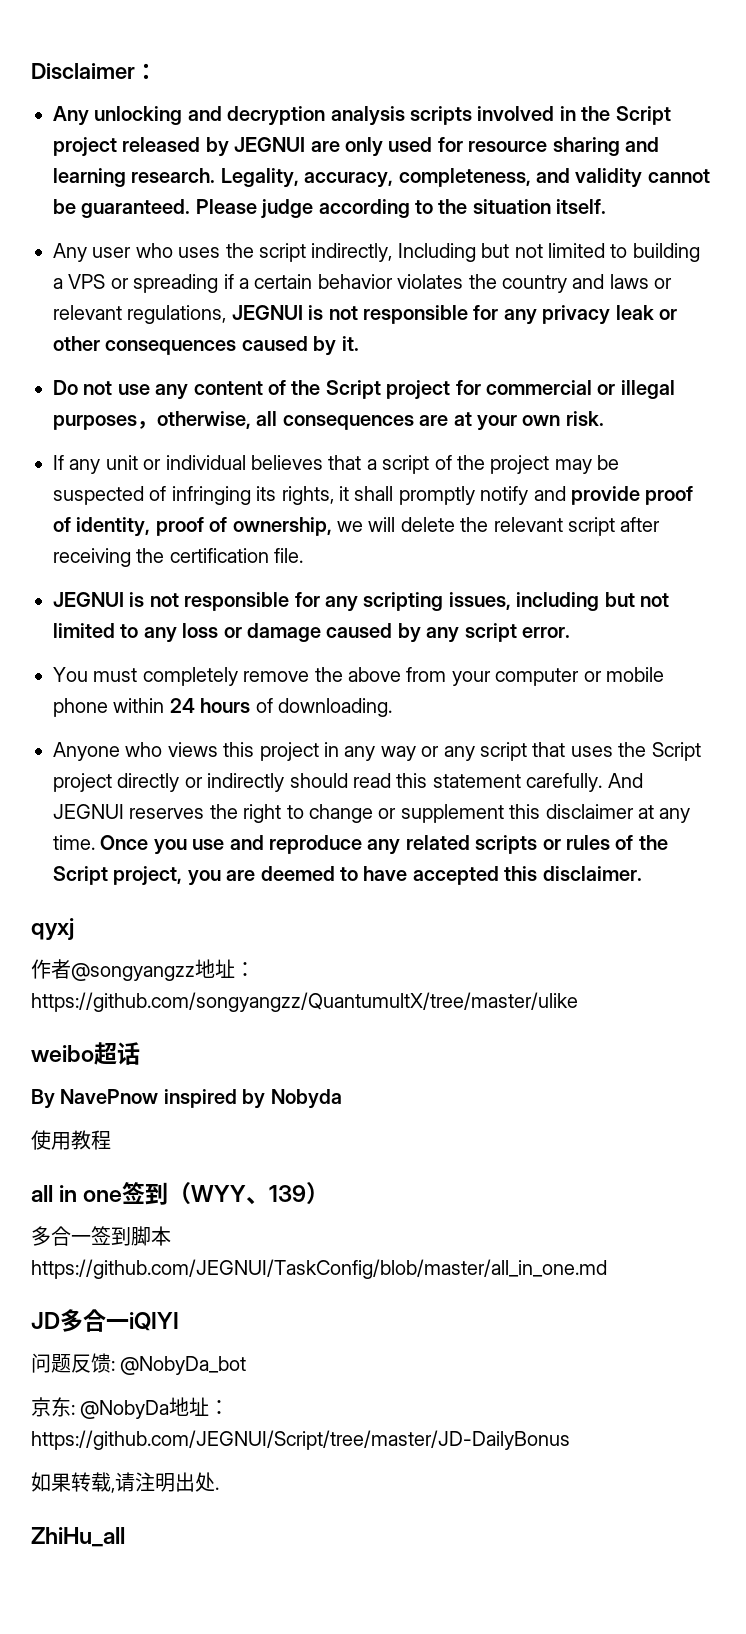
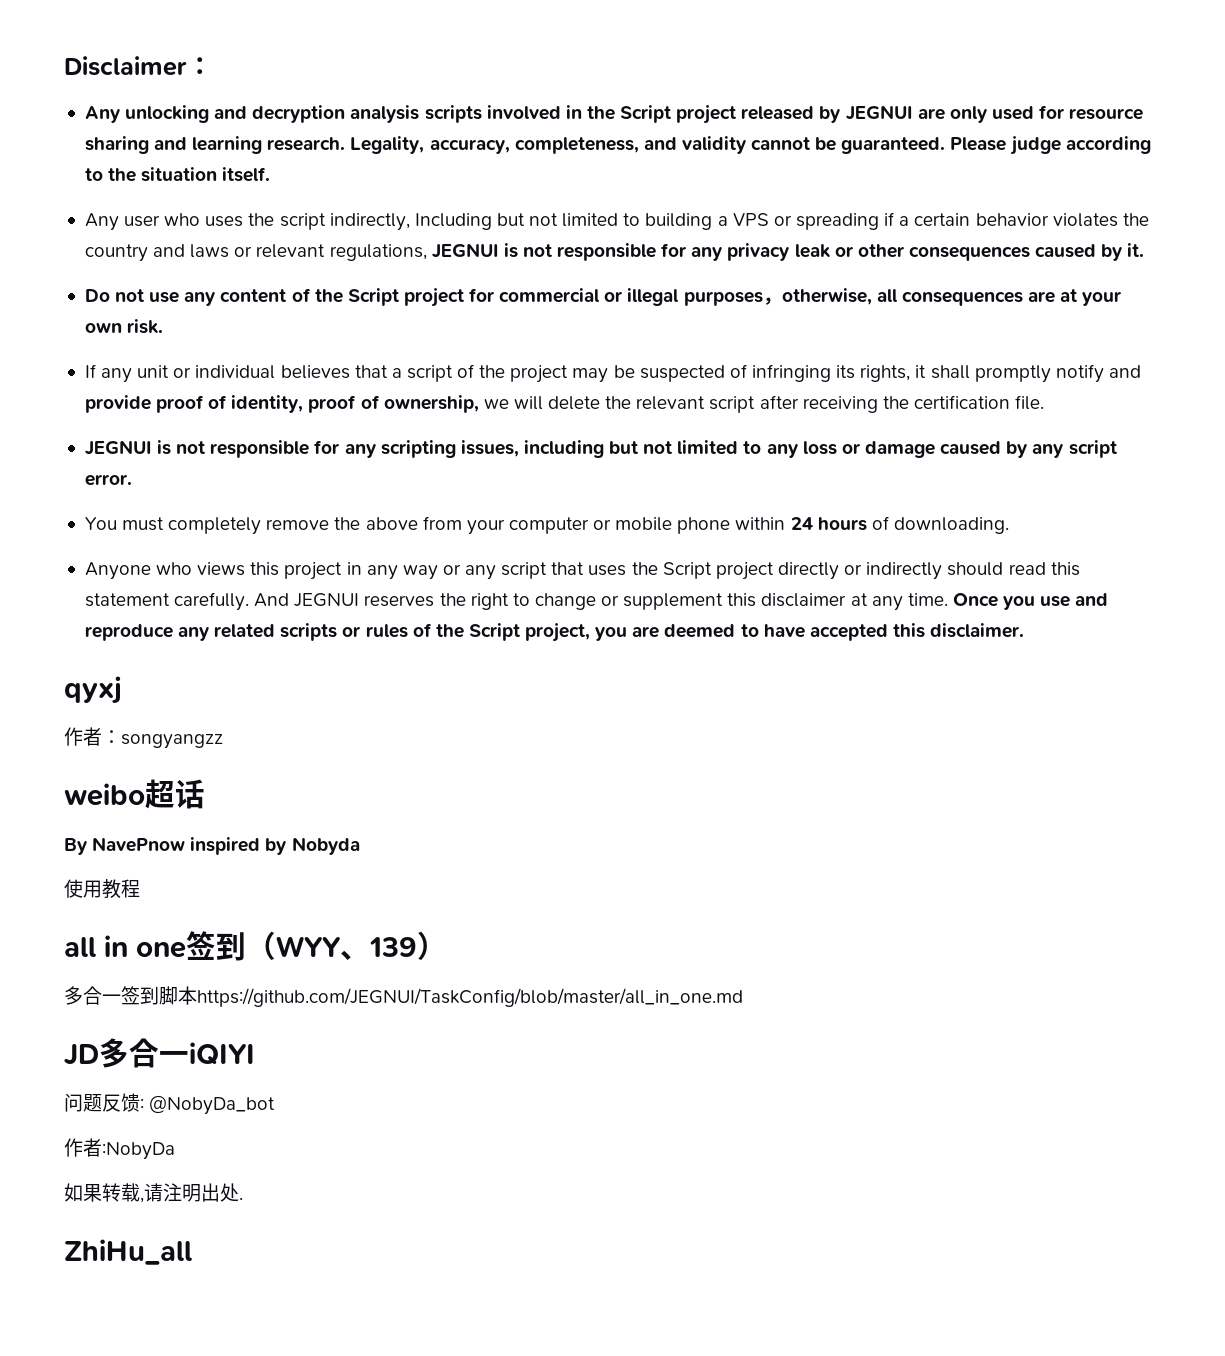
[71,959,255,981] [31,992,578,1012] @songyangzz地址：https://github.com/songyangzz/QuantumultX/tree/master/ulike -> [102,730,223,749] ：songyangzz
[31,1397,230,1419] [31,1430,570,1450] 京东: @NobyDa地址：https://github.com/JEGNUI/Script/tree/master/JD-DailyBonus -> [64,1138,175,1160] 作者:NobyDa

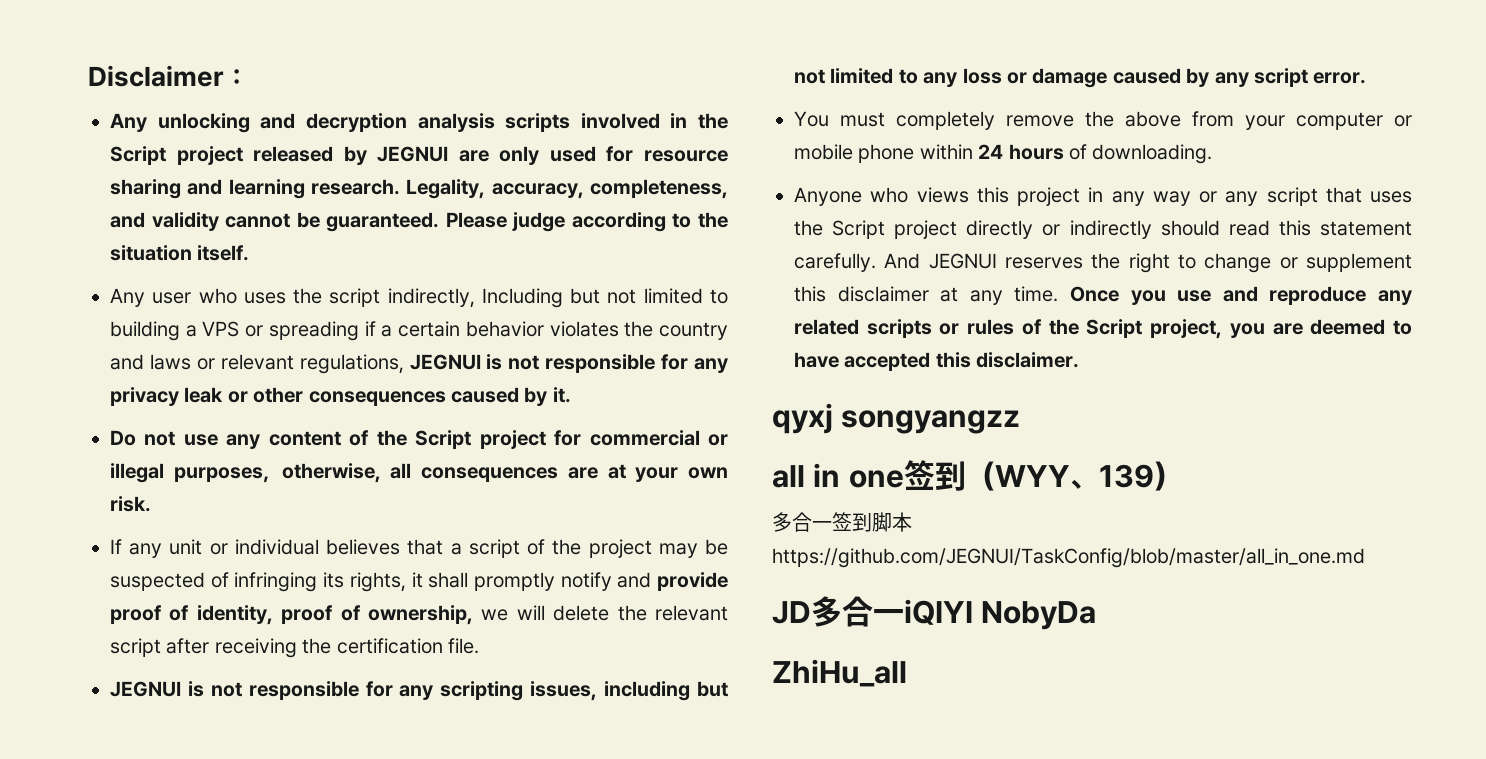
[64,727,121,746] // 作者： -> (833, 418) none
[64,779,205,809] [64,837,360,855] [64,879,140,899] // weibo超话 // By NavePnow inspired by Nobyda // 使用教程 -> (1021, 422) none
[64,1093,276,1115] [64,1138,175,1160] [64,1183,243,1203] // 问题反馈: @NobyDa_bot // 作者:NobyDa // 如果转载,请注明出处. -> [981,601,1097,630] NobyDa

